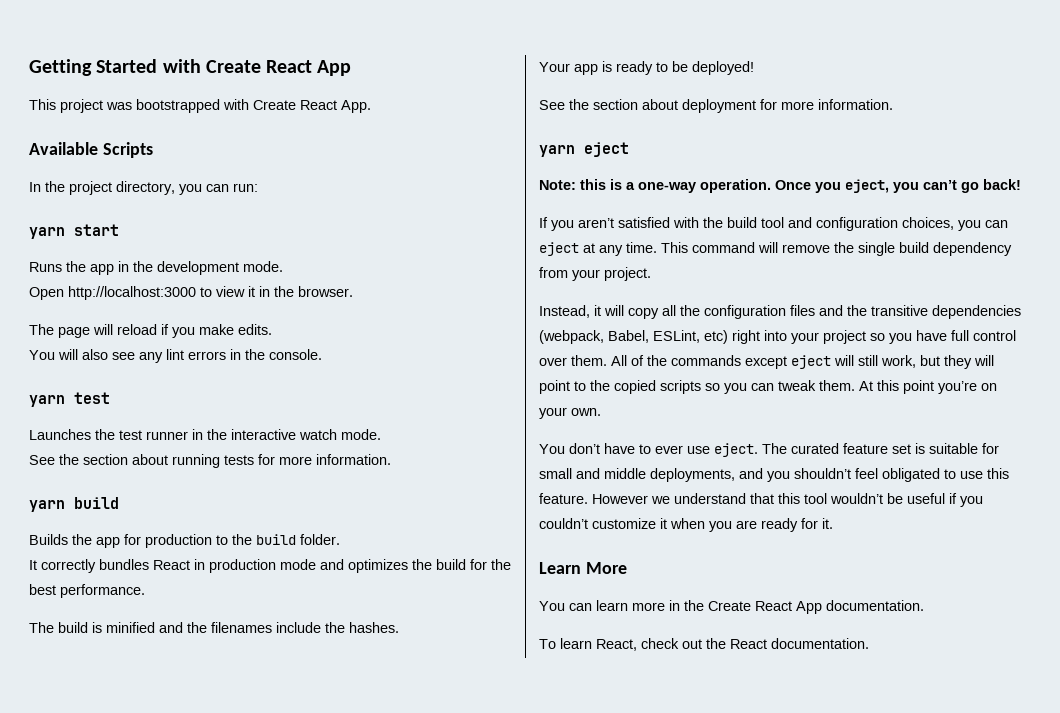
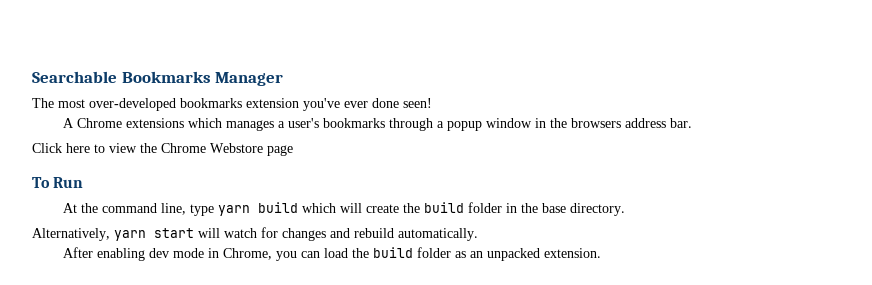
[29,59,352,76] [29,99,371,113] [29,142,153,158] [29,181,258,195] [29,224,119,239] [29,261,283,275] [29,286,353,300] [29,324,272,338] [29,349,322,363] [29,392,110,407] [29,429,381,440] [29,454,391,468] [29,497,119,512] [29,534,340,548] [29,559,511,573] [29,584,145,598] [29,622,399,633] [539,61,754,75] [539,99,893,113] [539,142,629,157] [539,179,1021,193] [539,217,1008,231] [539,242,1012,256] [539,267,651,281] [539,305,1021,319] [539,330,1016,344] [539,355,994,369] [539,380,997,394] [539,407,601,419] [539,443,999,457] [539,468,1009,482] [539,493,983,507] [539,518,833,532] [539,562,627,574] [539,600,924,614] [539,638,869,651] Getting Started with Create React App // This project was bootstrapped with Create React App. // Available Scripts // In the project directory, you can run: // yarn start // Runs the app in the development mode. // Open http://localhost:3000 to view it in the browser. // The page will reload if you make edits. // You will also see any lint errors in the console. // yarn test // Launches the test runner in the interactive watch mode. // See the section about running tests for more information. // yarn build // Builds the app for production to the build folder. // It correctly bundles React in production mode and optimizes the build for the best performance. // The build is minified and the filenames include the hashes. // Your app is ready to be deployed! // See the section about deployment for more information. // yarn eject // Note: this is a one-way operation. Once you eject, you can’t go back! // If you aren’t satisfied with the build tool and configuration choices, you can eject at any time. This command will remove the single build dependency from your project. // Instead, it will copy all the configuration files and the transitive dependencies (webpack, Babel, ESLint, etc) right into your project so you have full control over them. All of the commands except eject will still work, but they will point to the copied scripts so you can tweak them. At this point you’re on your own. // You don’t have to ever use eject. The curated feature set is suitable for small and middle deployments, and you shouldn’t feel obligated to use this feature. However we understand that this tool wouldn’t be useful if you couldn’t customize it when you are ready for it. // Learn More // You can learn more in the Create React App documentation. // To learn React, check out the React documentation. -> [32,71,284,86] [32,98,432,111] [63,118,693,131] [32,143,293,156] [32,177,84,188] [63,202,626,216] [32,227,478,241] [63,247,602,261] Searchable Bookmarks Manager // The most over-developed bookmarks extension you've ever done seen! // A Chrome extensions which manages a user's bookmarks through a popup window in the browsers address bar. // Click here to view the Chrome Webstore page // To Run // At the command line, type yarn build which will create the build folder in the base directory. // Alternatively, yarn start will watch for changes and rebuild automatically. // After enabling dev mode in Chrome, you can load the build folder as an unpacked extension.

